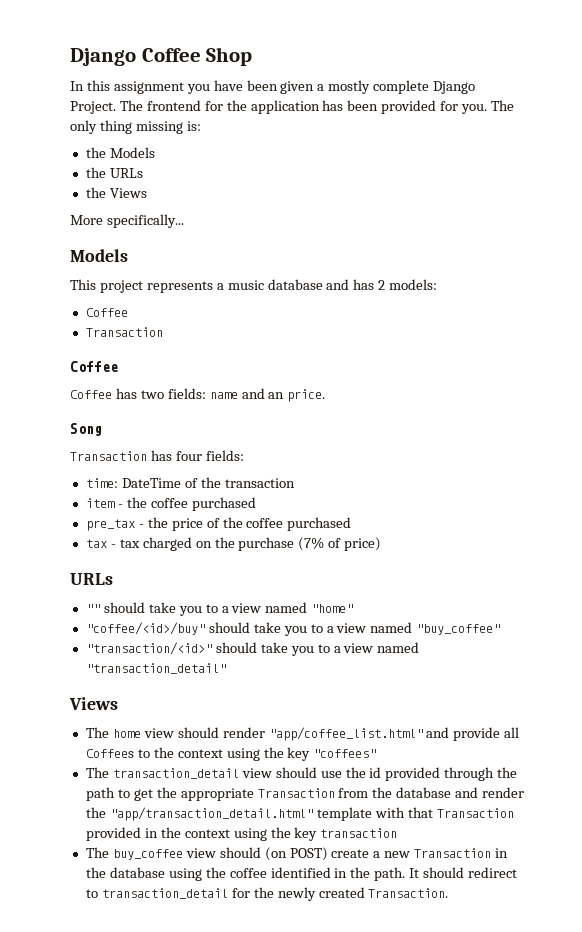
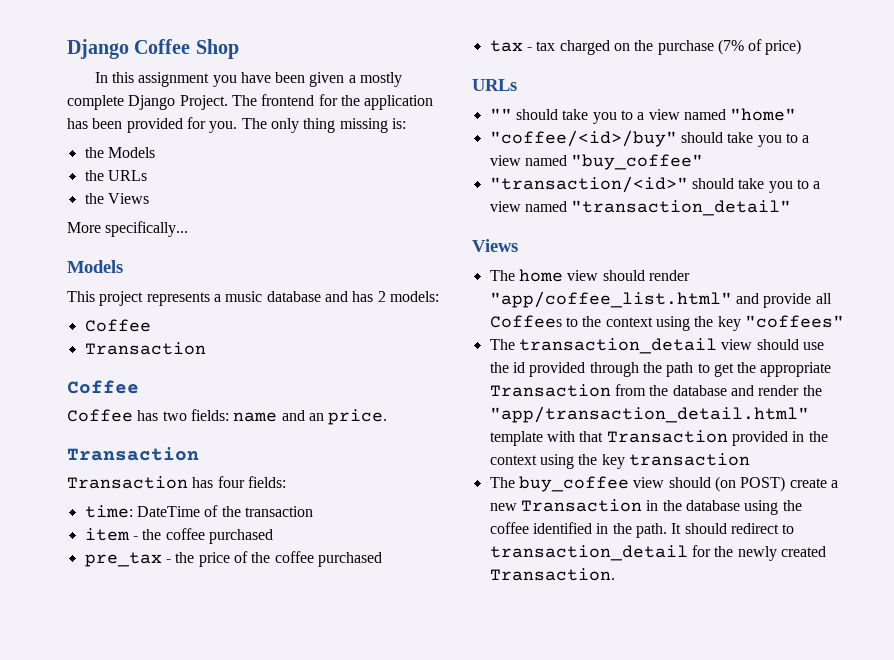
[70,423,102,436] Song -> [67,447,199,461] Transaction

